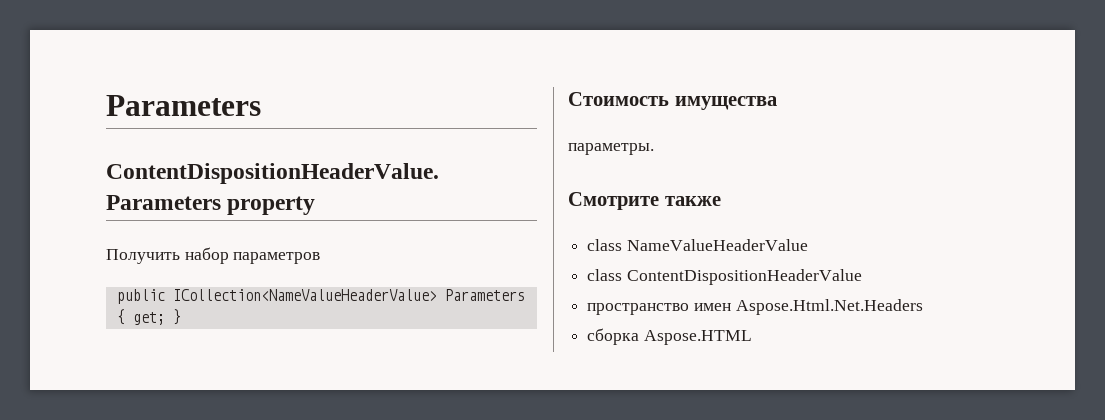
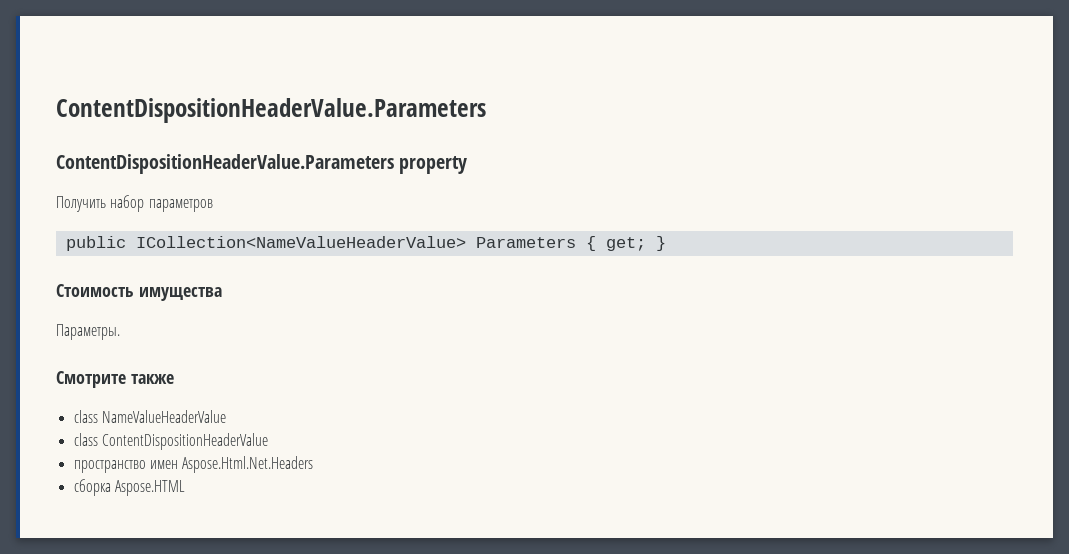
[106,95,261,116] Parameters -> [56,98,486,123] ContentDispositionHeaderValue.Parameters
[568,143,654,155] параметры. -> [56,324,120,340] Параметры.

